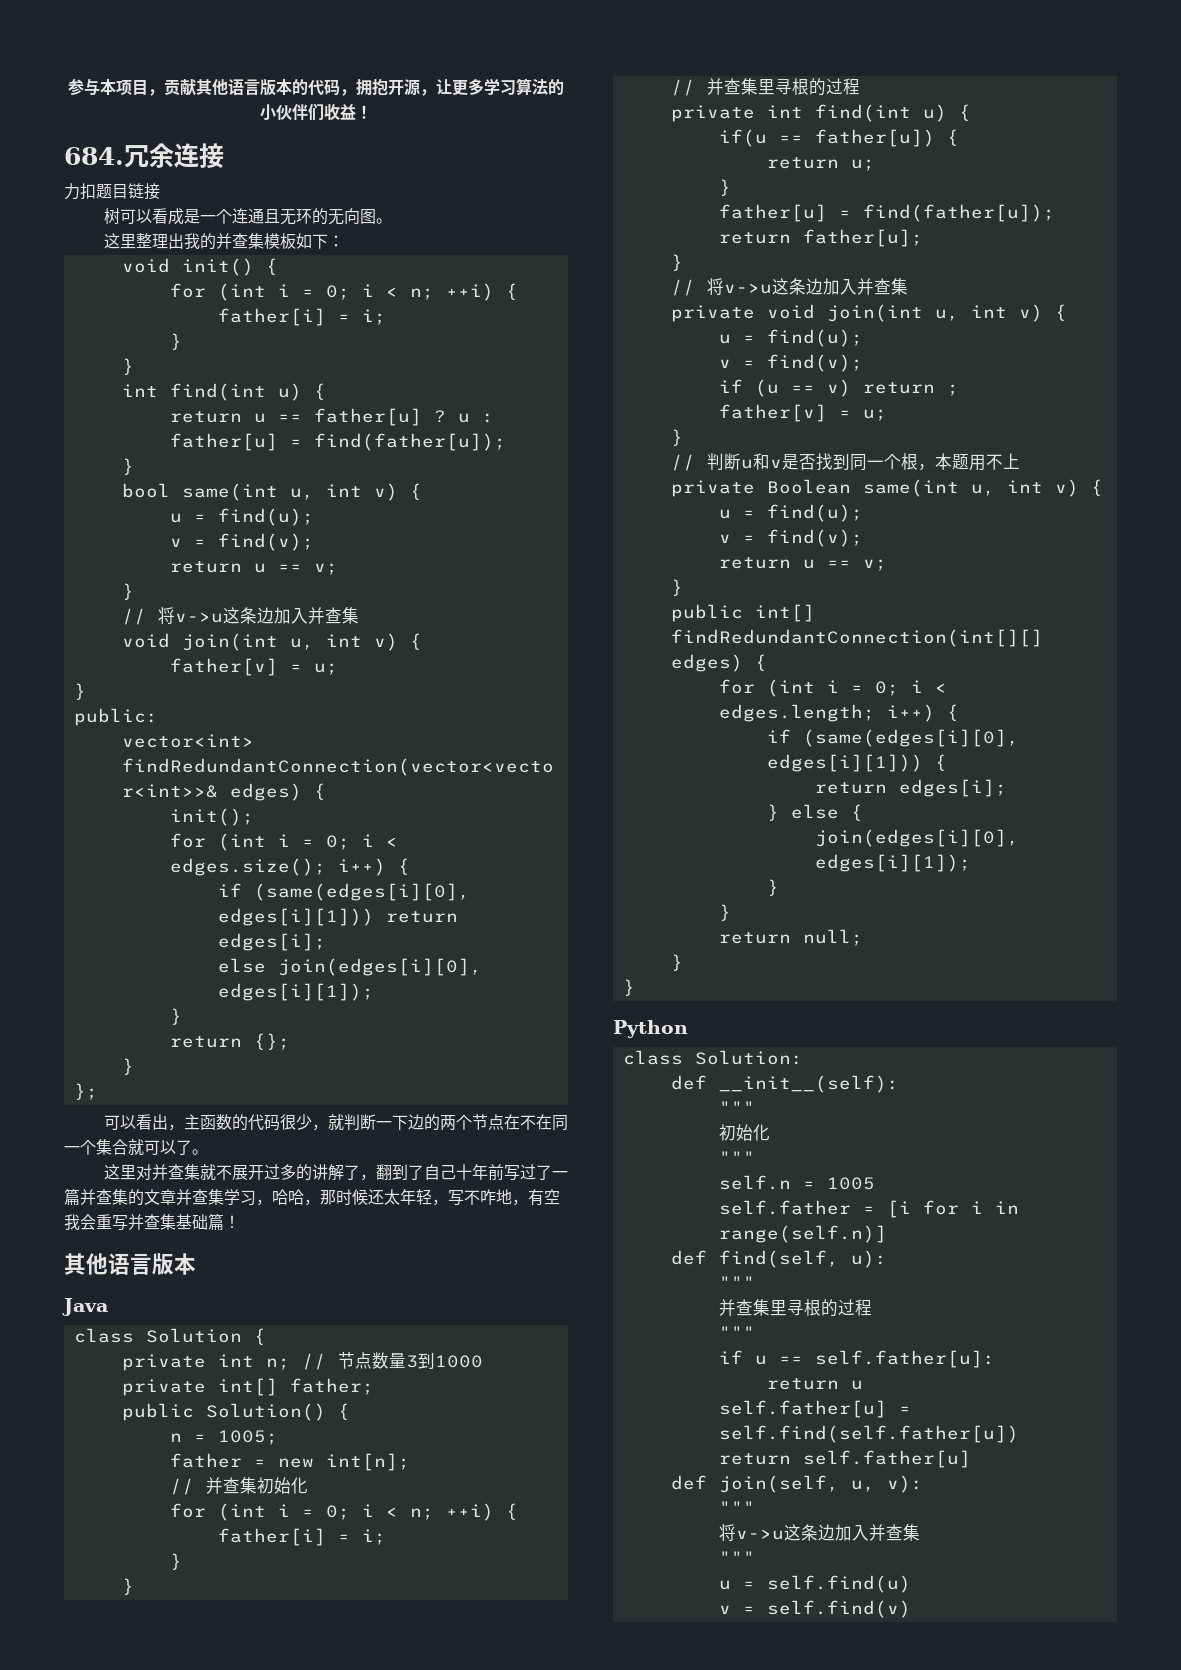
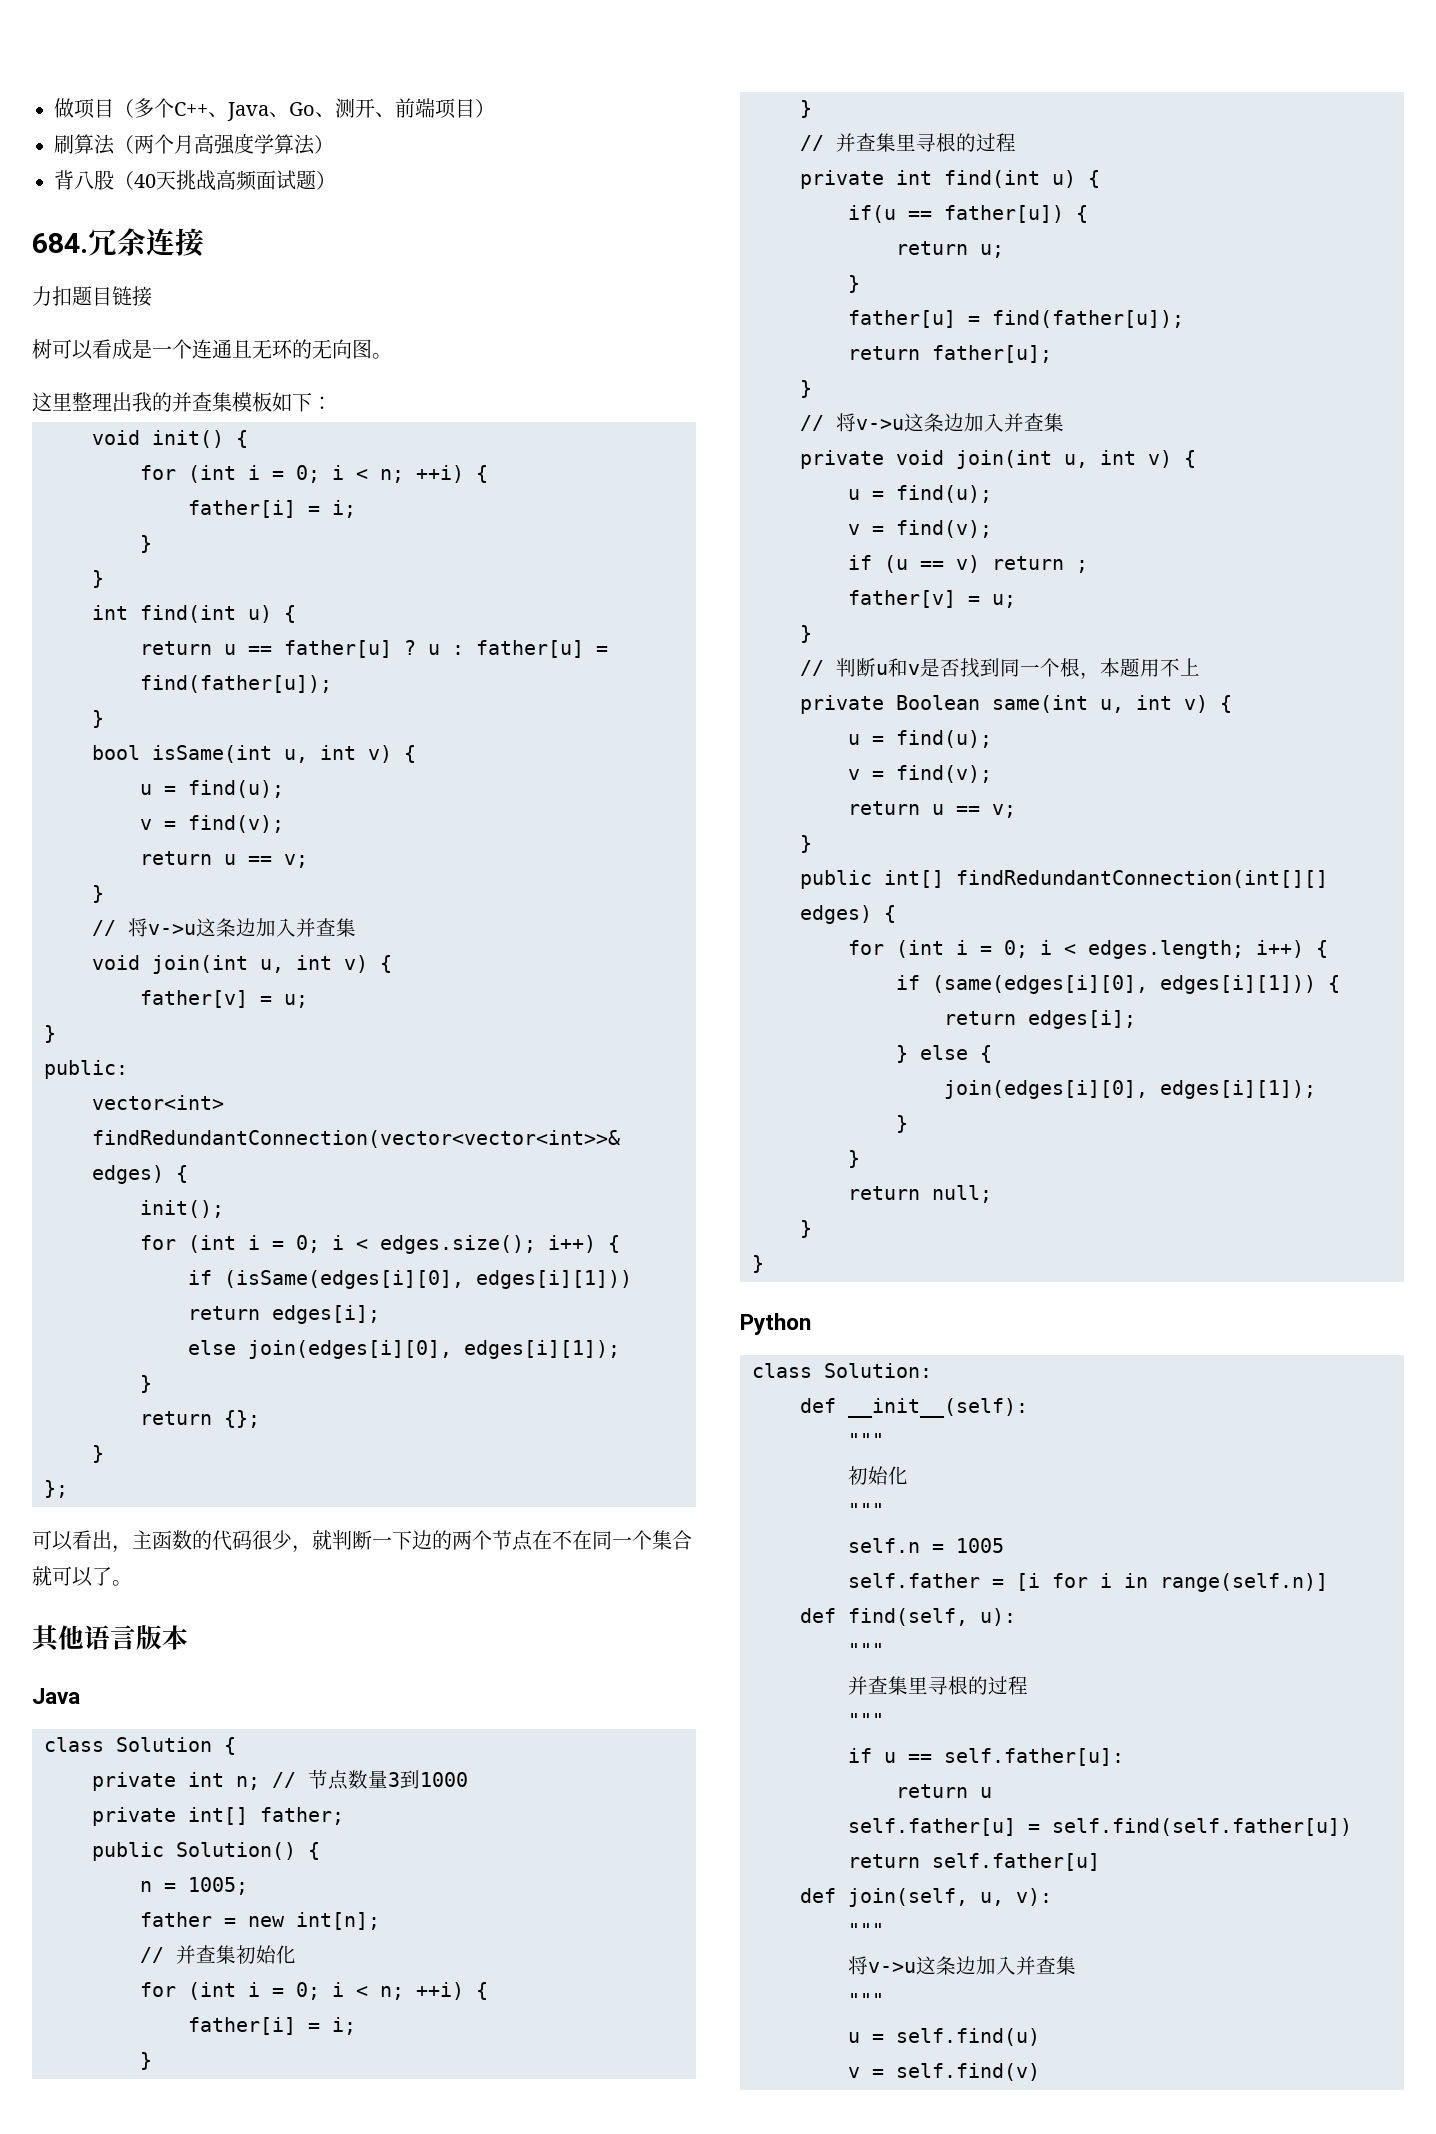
[68,78,564,96] [260,103,372,121] 参与本项目，贡献其他语言版本的代码，拥抱开源，让更多学习算法的小伙伴们收益！ -> [54,98,495,121] [54,133,334,155] [54,170,336,191] 做项目（多个C++、Java、Go、测开、前端项目） // 刷算法（两个月高强度学算法） // 背八股（40天挑战高频面试题）
[181,483,278,501] same(int -> [152,745,272,763] isSame(int
[253,883,470,901] (same(edges[i][0], -> [224,1270,464,1289] (isSame(edges[i][0],
[103,1164,568,1181] [64,1188,560,1206] [64,1213,240,1231] // 这里对并查集就不展开过多的讲解了，翻到了自己十年前写过了一篇并查集的文章并查集学习，哈哈，那时候还太年轻，写不咋地，有空我会重写并查集基础篇！ -> (132, 1583) none

